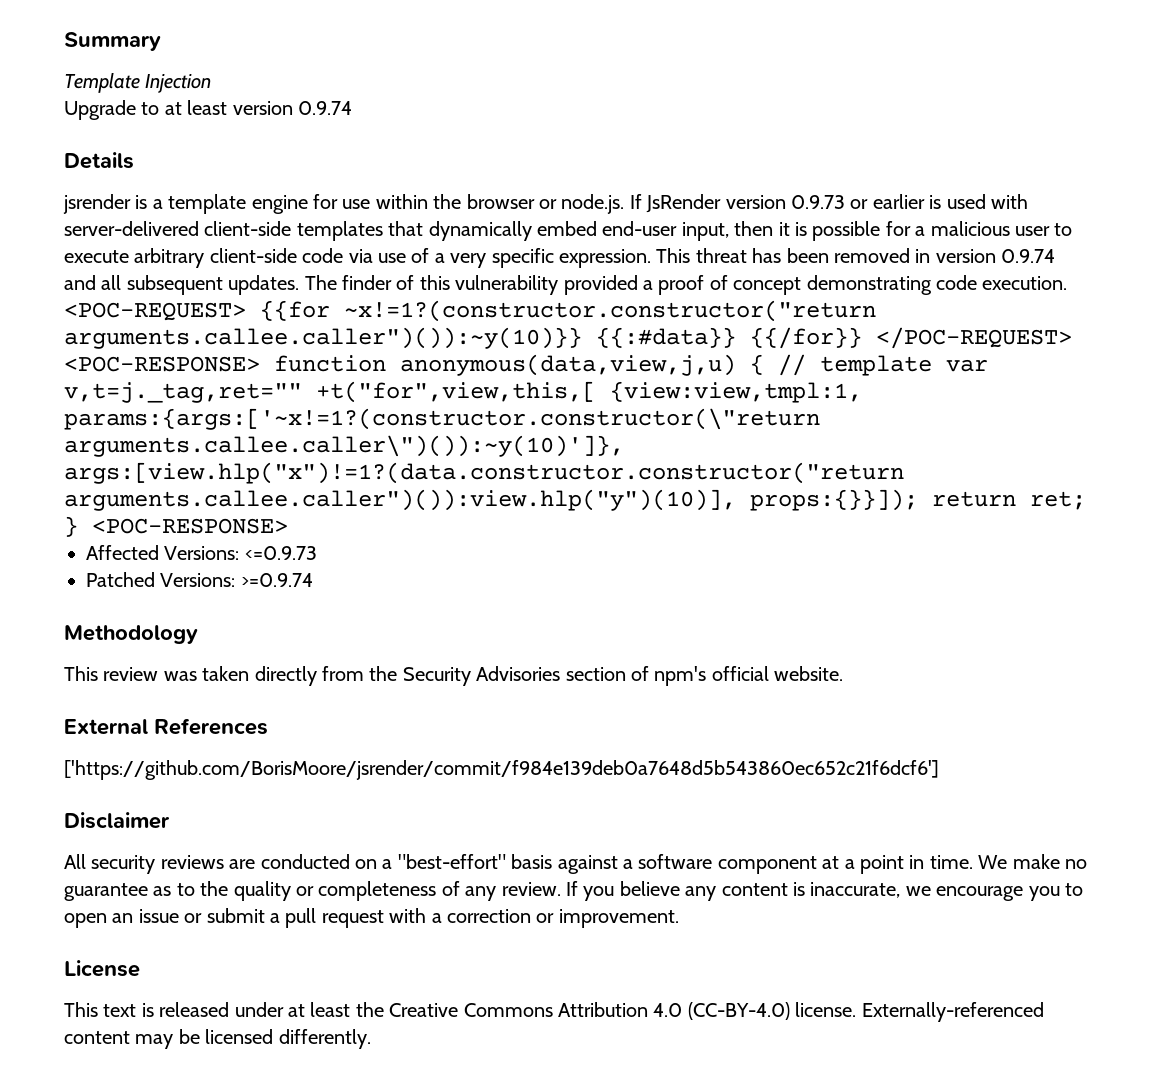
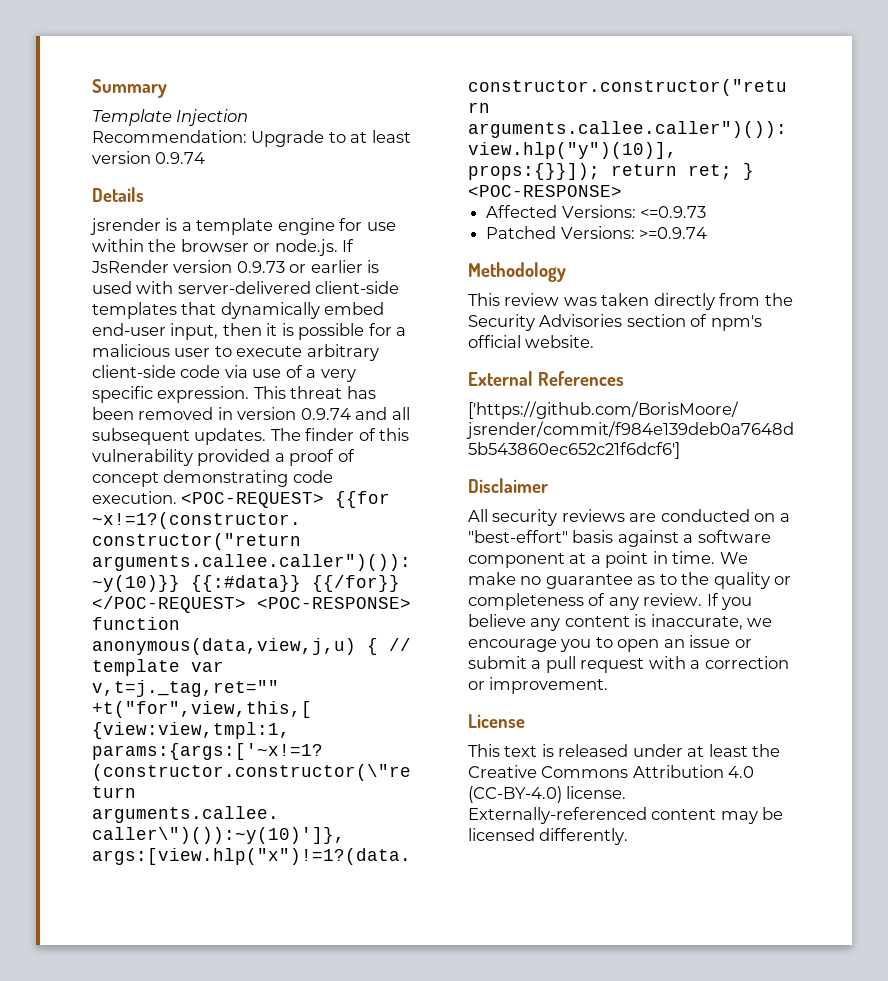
(212, 83) none -> [92,130,247,143] Recommendation:

